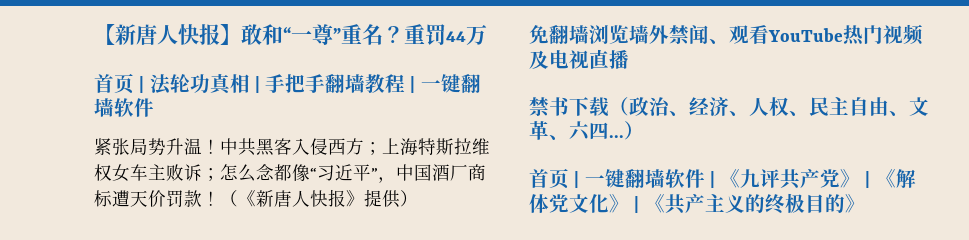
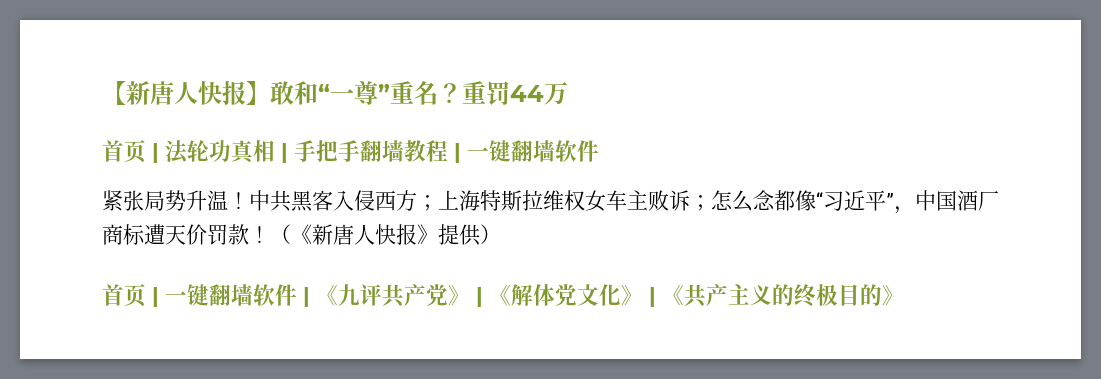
[529,24,924,46] [529,49,629,69] [529,96,929,117] [529,121,644,141] // 免翻墙浏览墙外禁闻、观看YouTube热门视频及电视直播 // 禁书下载（政治、经济、人权、民主自由、文革、六四...） -> (501, 234) none

